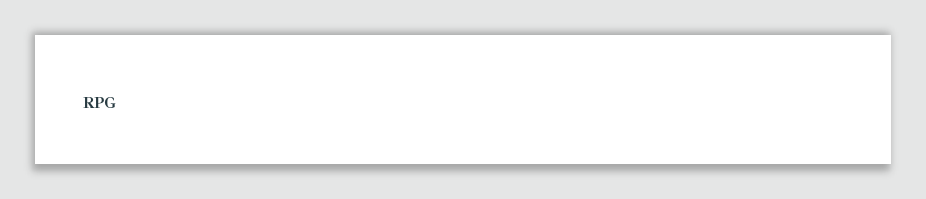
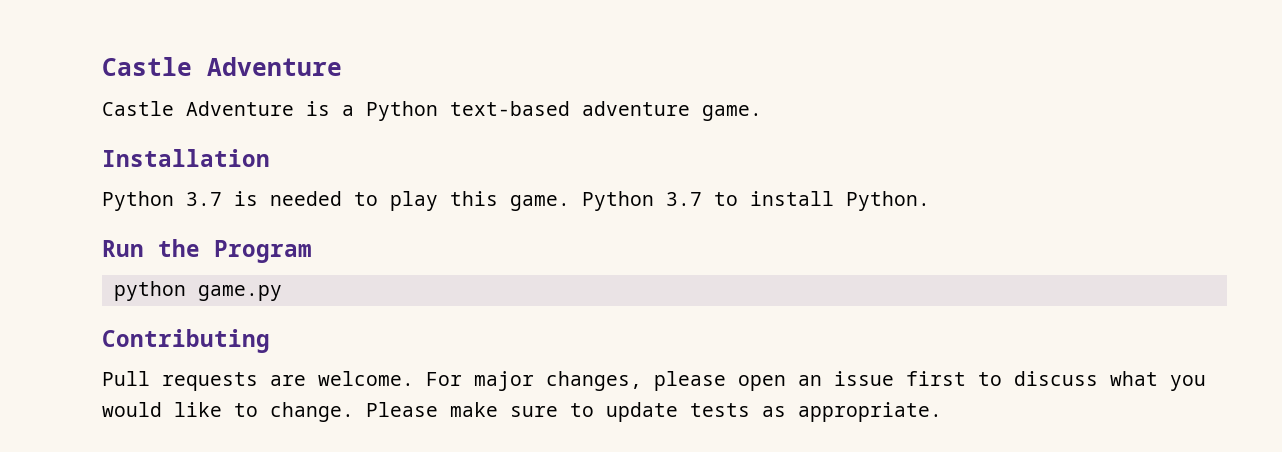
[83,96,116,108] RPG -> [102,57,342,76] [102,101,762,121] [102,149,270,167] [102,191,930,211] [102,239,312,263] [113,281,282,301] [102,329,270,353] [102,371,1206,391] [102,402,942,422] Castle Adventure // Castle Adventure is a Python text-based adventure game. // Installation // Python 3.7 is needed to play this game. Python 3.7 to install Python. // Run the Program // python game.py // Contributing // Pull requests are welcome. For major changes, please open an issue first to discuss what you would like to change. Please make sure to update tests as appropriate.

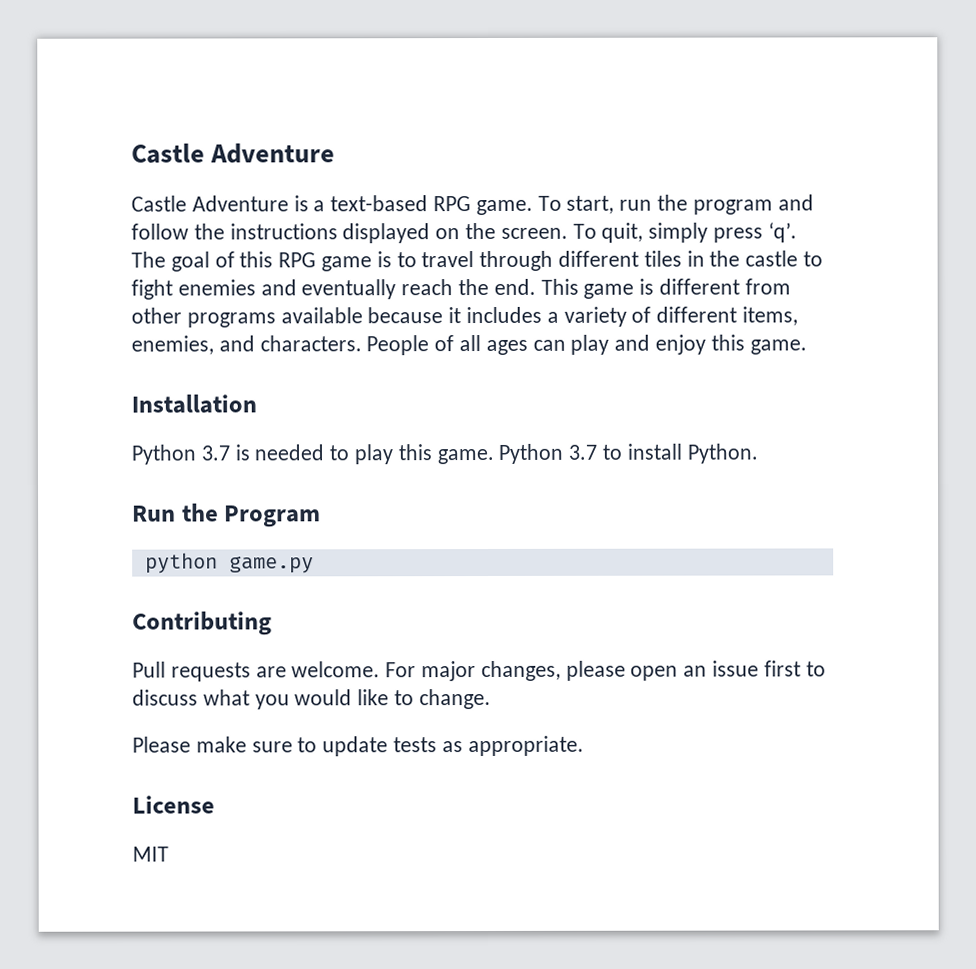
[366,101,690,121] Python text-based adventure -> [330,194,814,216] [131,222,797,244] [131,250,824,272] [131,278,791,300] [131,306,799,328] [131,334,745,356] text-based RPG game. To start, run the program and follow the instructions displayed on the screen. To quit, simply press ‘q’. The goal of this RPG game is to travel through different tiles in the castle to fight enemies and eventually reach the end. This game is different from other programs available because it includes a variety of different items, enemies, and characters. People of all ages can play and enjoy this
(354, 412) none -> (491, 699) //
(942, 412) none -> [132,795,215,814] [132,846,169,862] // License // MIT

